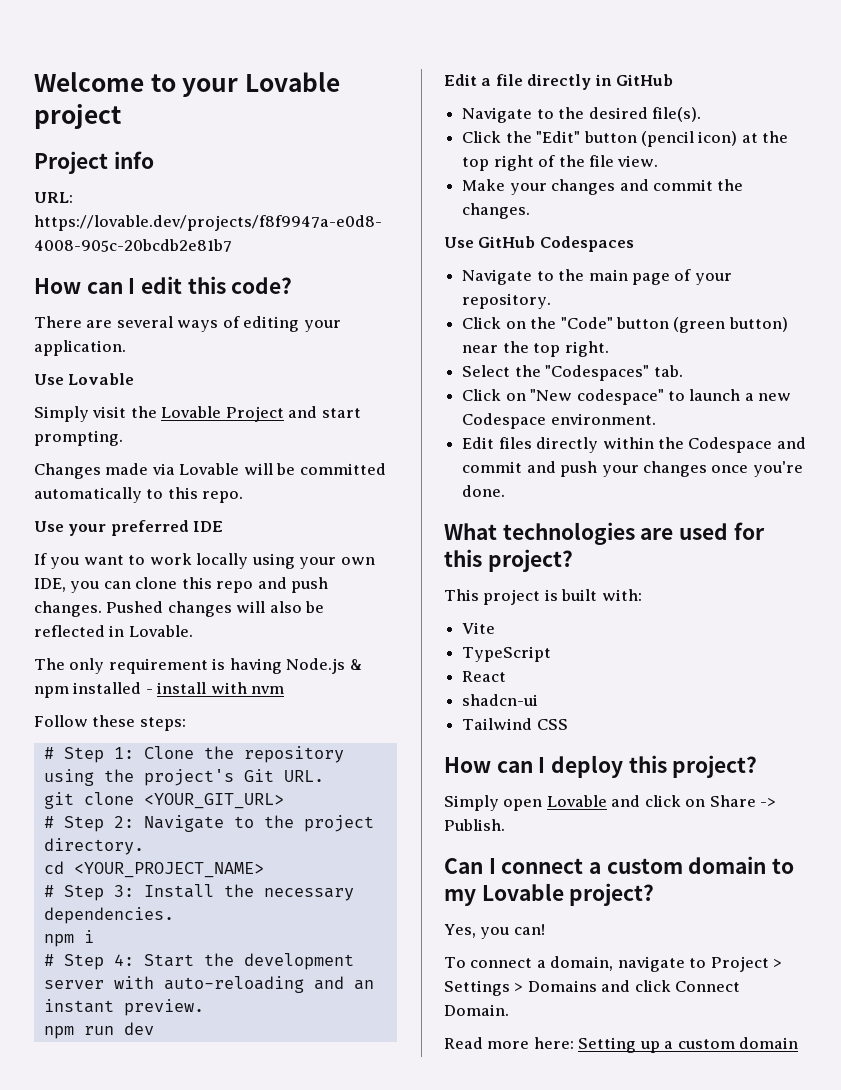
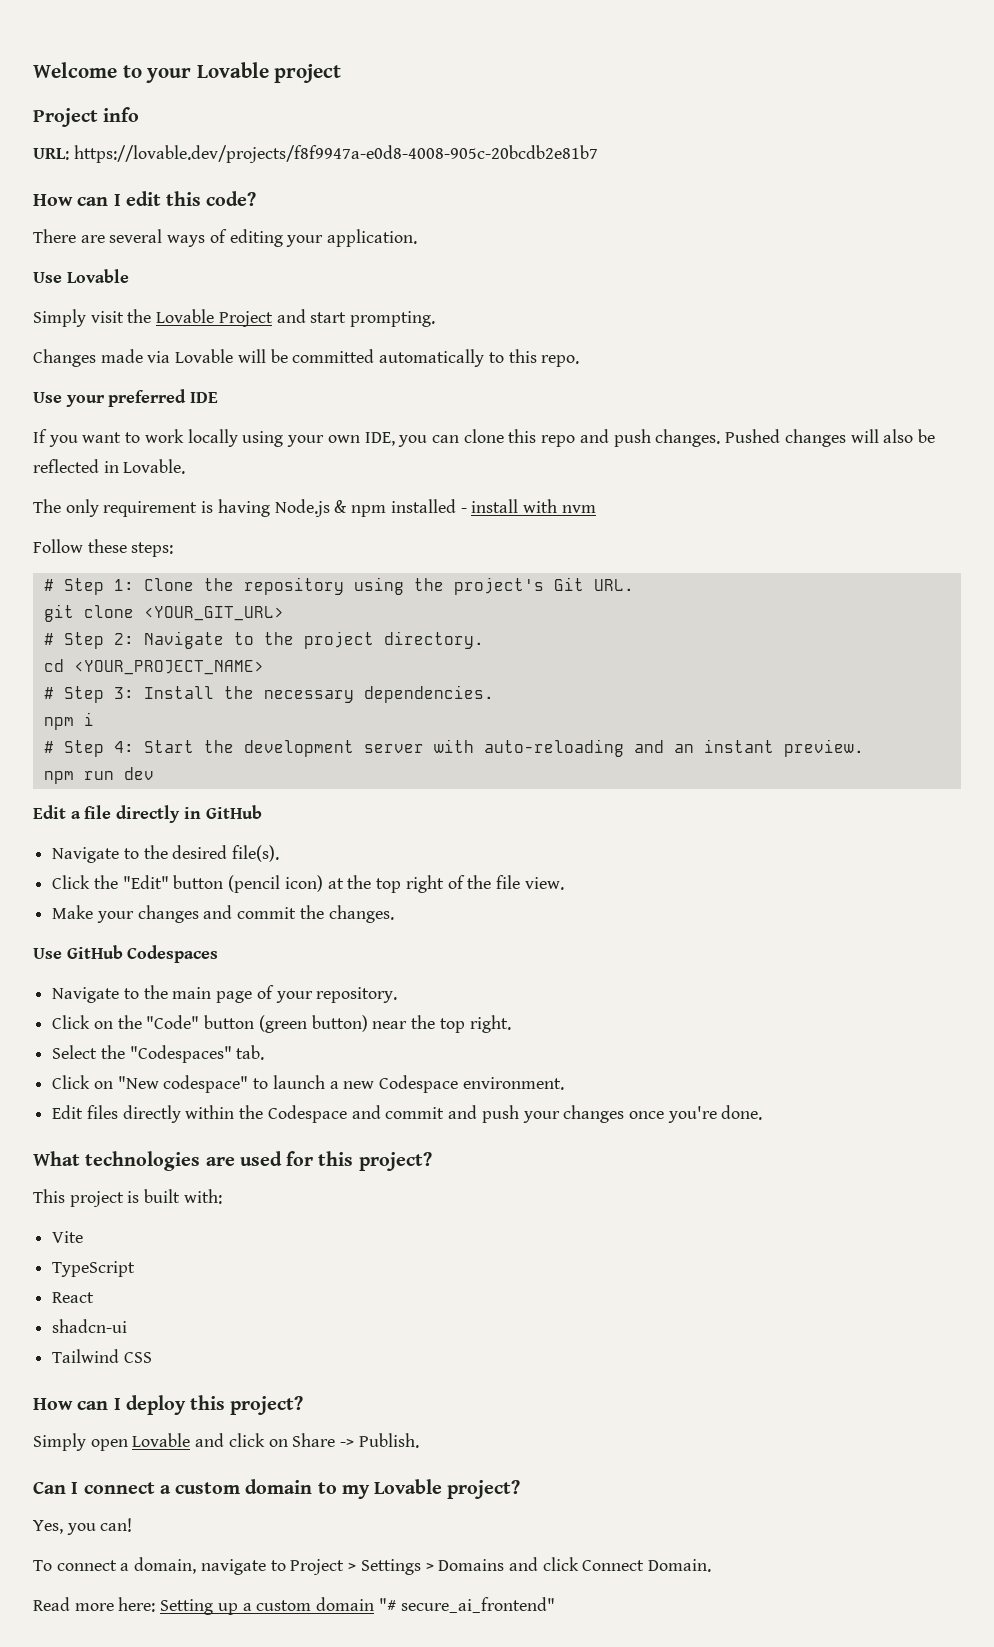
(799, 1043) none -> [378,1597,555,1613] "# secure_ai_frontend"

